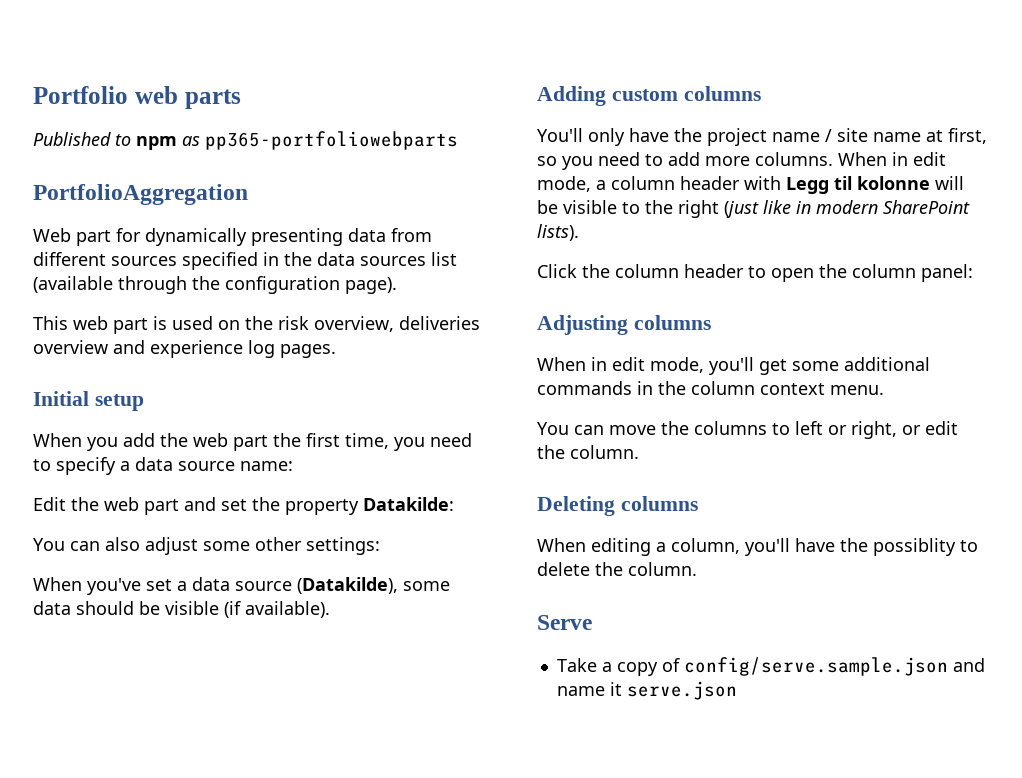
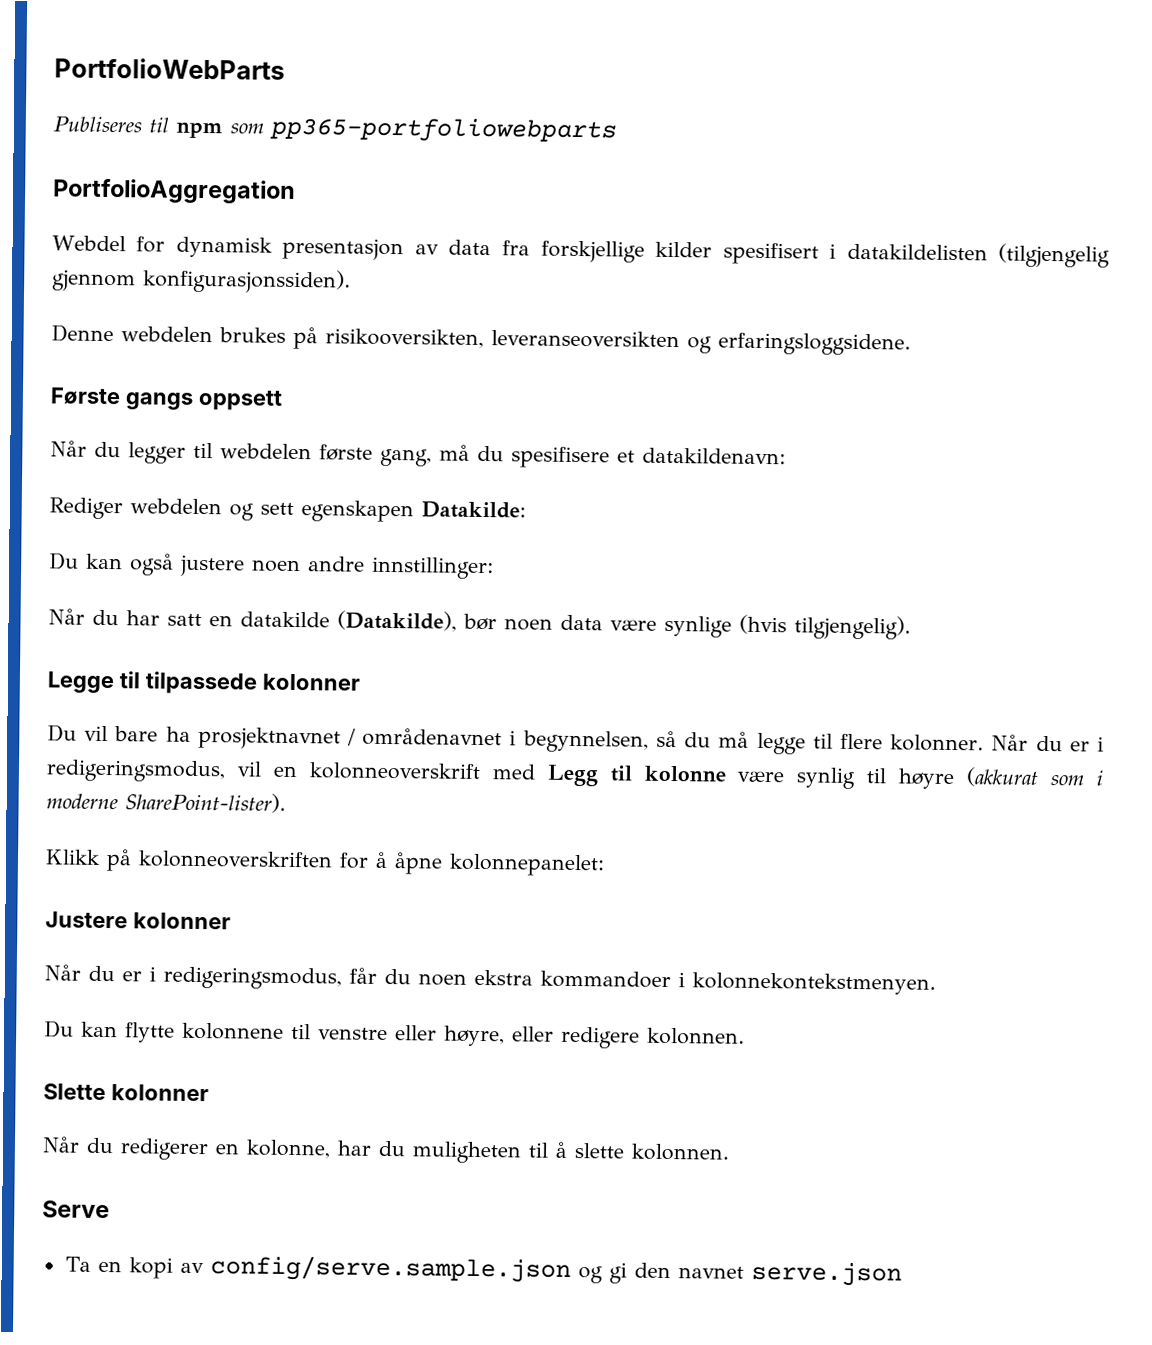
[33,86,241,109] [33,131,458,150] [33,184,248,205] [33,228,432,246] [33,252,457,270] [33,276,397,294] [33,316,480,334] [33,340,336,358] [33,391,144,411] [33,433,472,451] [33,457,293,475] [33,497,454,515] [33,537,380,555] [33,577,450,595] [33,601,330,618] [537,86,761,106] [537,128,987,146] [537,152,946,170] [537,176,964,194] [537,200,970,218] [537,224,579,241] [537,264,973,282] [537,315,711,335] [537,357,930,375] [537,381,884,395] [537,421,958,439] [537,445,639,459] [537,496,698,516] [537,538,978,556] [537,562,697,576] [537,615,592,630] [556,657,985,676] [556,682,622,696] Portfolio web parts // Published to npm as pp365-portfoliowebparts // PortfolioAggregation // Web part for dynamically presenting data from different sources specified in the data sources list (available through the configuration page). // This web part is used on the risk overview, deliveries overview and experience log pages. // Initial setup // When you add the web part the first time, you need to specify a data source name: // Edit the web part and set the property Datakilde: // You can also adjust some other settings: // When you've set a data source (Datakilde), some data should be visible (if available). // Adding custom columns // You'll only have the project name / site name at first, so you need to add more columns. When in edit mode, a column header with Legg til kolonne will be visible to the right (just like in modern SharePoint lists). // Click the column header to open the column panel: // Adjusting columns // When in edit mode, you'll get some additional commands in the column context menu. // You can move the columns to left or right, or edit the column. // Deleting columns // When editing a column, you'll have the possiblity to delete the column. // Serve // Take a copy of config/serve.sample.json and name it -> [54,57,285,80] [53,116,617,144] [52,178,296,204] [52,235,1110,268] [52,268,351,294] [51,324,911,356] [50,387,282,411] [50,440,786,469] [49,497,526,523] [49,552,494,580] [48,608,911,640] [47,671,360,695] [47,724,1104,755] [46,759,1103,790] [46,792,286,813] [45,849,605,877] [45,911,231,930] [44,964,936,995] [44,1020,745,1049] [43,1083,209,1102] [42,1136,729,1164] [42,1200,110,1219] [64,1255,744,1284] PortfolioWebParts // Publiseres til npm som pp365-portfoliowebparts // PortfolioAggregation // Webdel for dynamisk presentasjon av data fra forskjellige kilder spesifisert i datakildelisten (tilgjengelig gjennom konfigurasjonssiden). // Denne webdelen brukes på risikooversikten, leveranseoversikten og erfaringsloggsidene. // Første gangs oppsett // Når du legger til webdelen første gang, må du spesifisere et datakildenavn: // Rediger webdelen og sett egenskapen Datakilde: // Du kan også justere noen andre innstillinger: // Når du har satt en datakilde (Datakilde), bør noen data være synlige (hvis tilgjengelig). // Legge til tilpassede kolonner // Du vil bare ha prosjektnavnet / områdenavnet i begynnelsen, så du må legge til flere kolonner. Når du er i redigeringsmodus, vil en kolonneoverskrift med Legg til kolonne være synlig til høyre (akkurat som i moderne SharePoint-lister). // Klikk på kolonneoverskriften for å åpne kolonnepanelet: // Justere kolonner // Når du er i redigeringsmodus, får du noen ekstra kommandoer i kolonnekontekstmenyen. // Du kan flytte kolonnene til venstre eller høyre, eller redigere kolonnen. // Slette kolonner // Når du redigerer en kolonne, har du muligheten til å slette kolonnen. // Serve // Ta en kopi av config/serve.sample.json og gi den navnet

